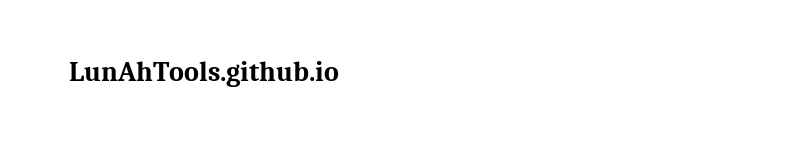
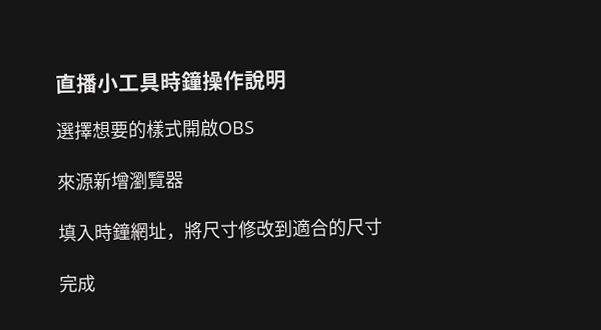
[69,61,339,87] LunAhTools.github.io -> [55,69,287,95] [56,118,255,141] [57,170,184,192] [58,217,383,242] [59,274,96,293] 直播小工具時鐘操作說明 // 選擇想要的樣式開啟OBS // 來源新增瀏覽器 // 填入時鐘網址，將尺寸修改到適合的尺寸 // 完成

